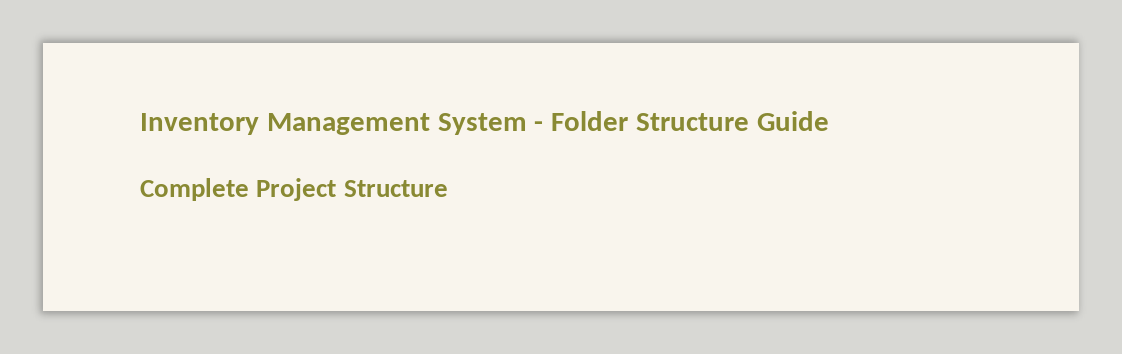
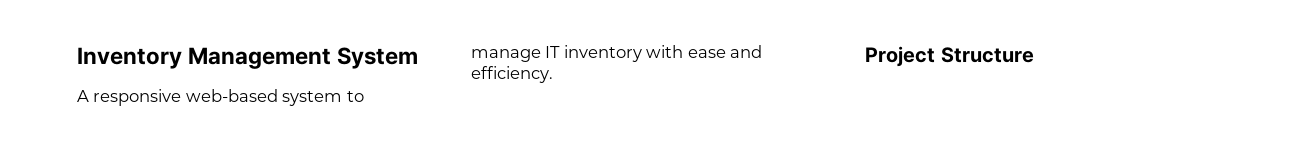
[534,111,829,131] [140,178,249,201] - Folder Structure Guide // Complete -> [77,89,364,106] [471,45,763,62] [471,66,553,83] // A responsive web-based system to manage IT inventory with ease and efficiency. //

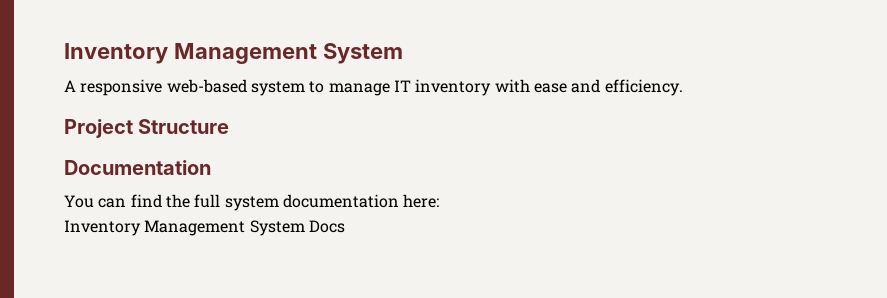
(1034, 55) none -> [64,160,211,175] [64,194,440,211] [64,220,345,236] // Documentation // You can find the full system documentation here: // Inventory Management System Docs

